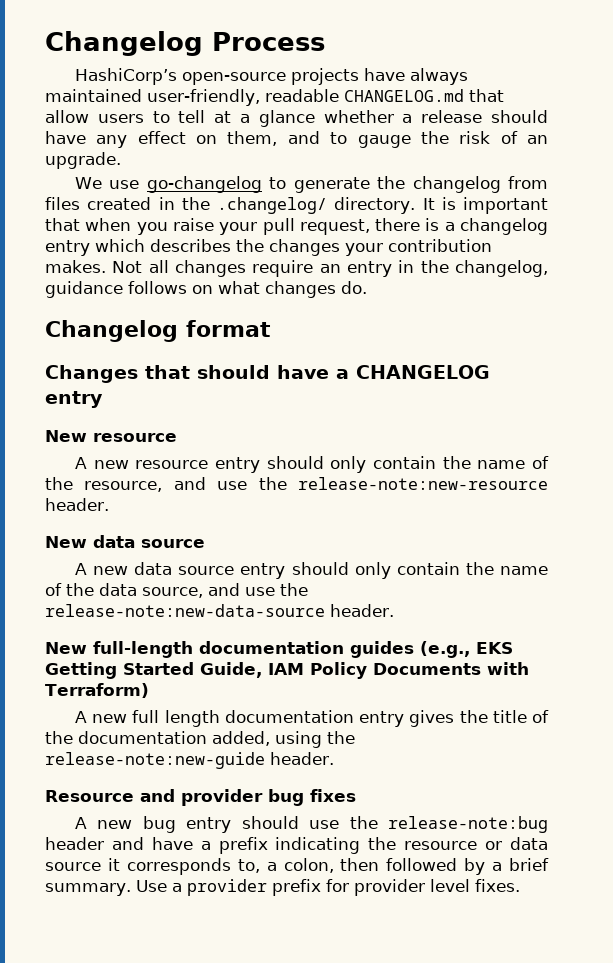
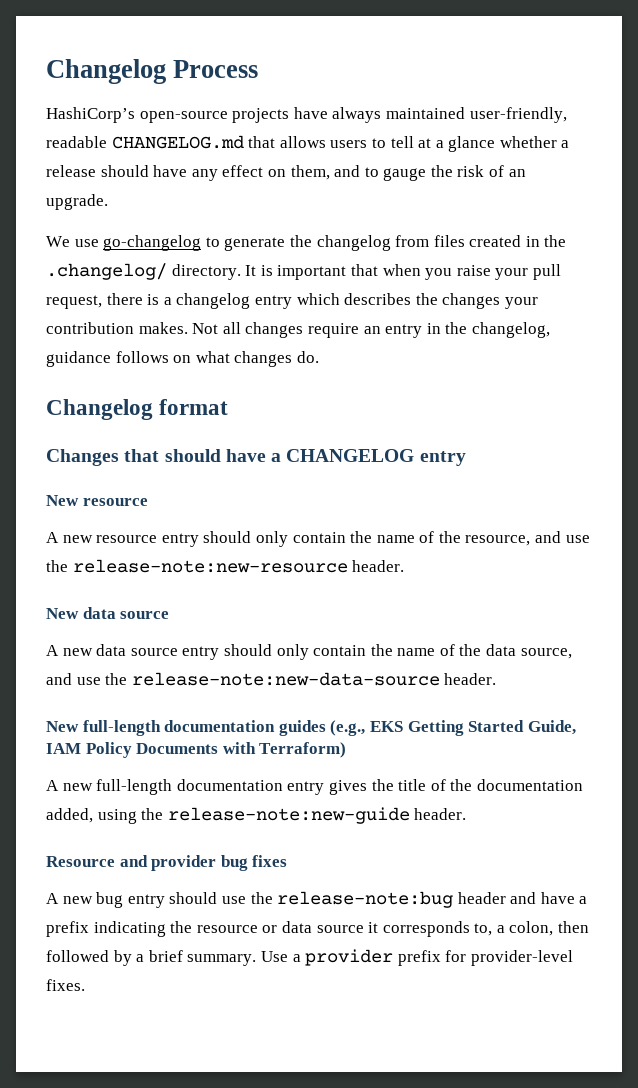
[45,110,89,123] allow -> [279,136,326,148] allows
[132,710,220,727] full length -> [96,779,173,795] full-length
[353,879,470,896] provider level -> [470,950,573,966] provider-level

